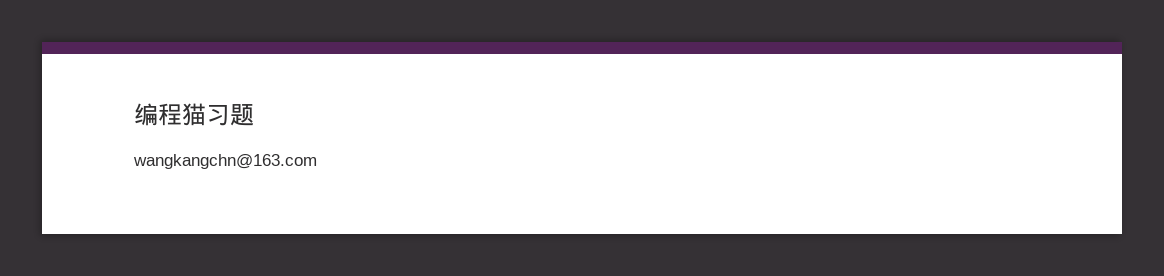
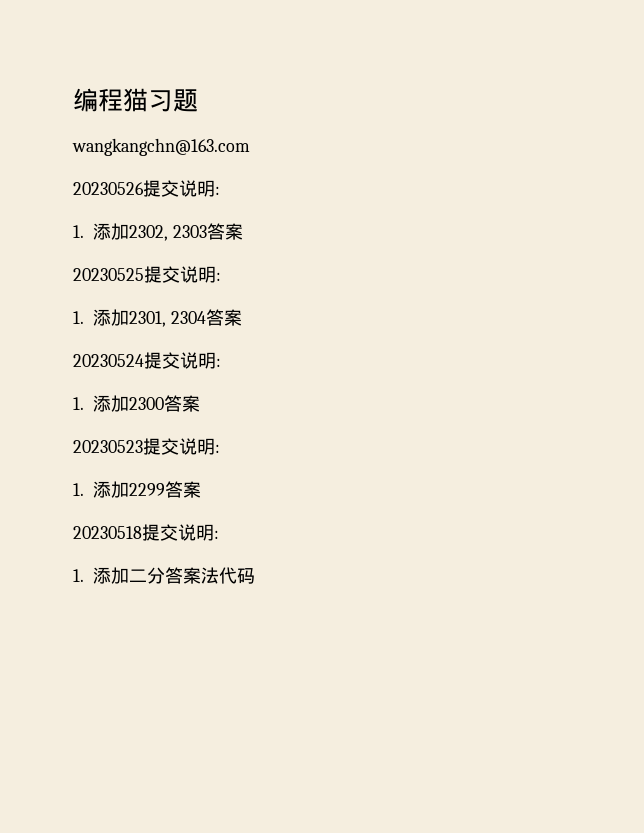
(317, 161) none -> [73,180,220,197] [73,223,243,241] [73,266,221,283] [73,309,242,327] [73,352,221,369] [73,395,200,412] [73,438,220,455] [73,481,201,498] [73,524,219,541] [73,567,255,584] // 20230526提交说明: // 1.添加2302, 2303答案 // 20230525提交说明: // 1.添加2301, 2304答案 // 20230524提交说明: // 1.添加2300答案 // 20230523提交说明: // 1.添加2299答案 // 20230518提交说明: // 1.添加二分答案法代码

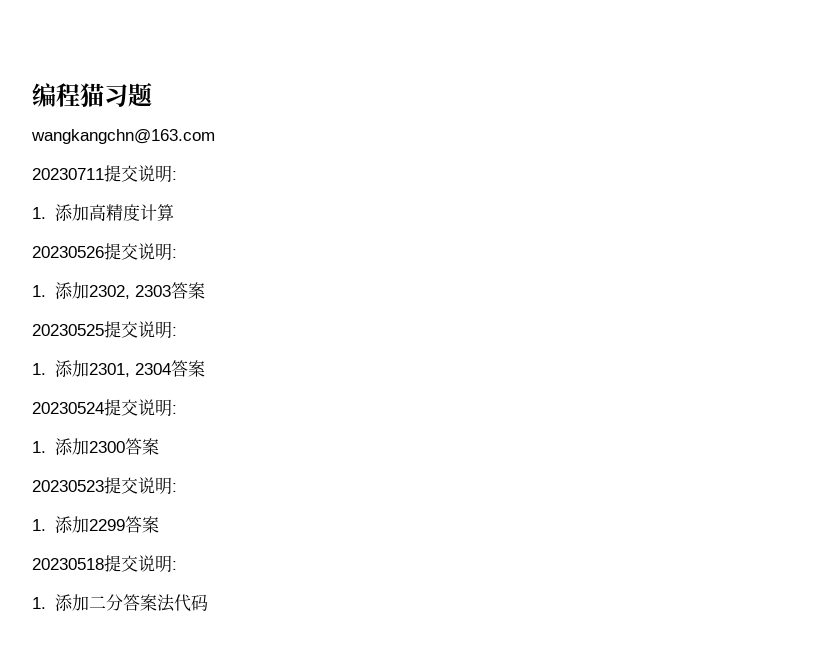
(250, 147) none -> [32,165,177,183] [32,204,174,221] // 20230711提交说明: // 1.添加高精度计算

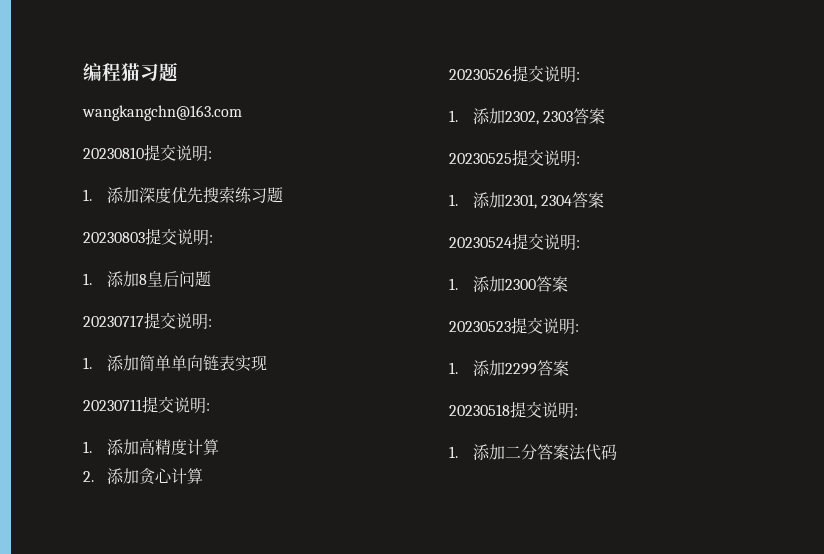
(215, 136) none -> [83,144,212,162] [83,186,284,203] [83,228,213,246] [83,271,212,287] [83,312,212,330] [83,355,268,372] // 20230810提交说明: // 1.添加深度优先搜索练习题 // 20230803提交说明: // 1.添加8皇后问题 // 20230717提交说明: // 1.添加简单单向链表实现
(174, 212) none -> [83,468,204,485] // 2.添加贪心计算

